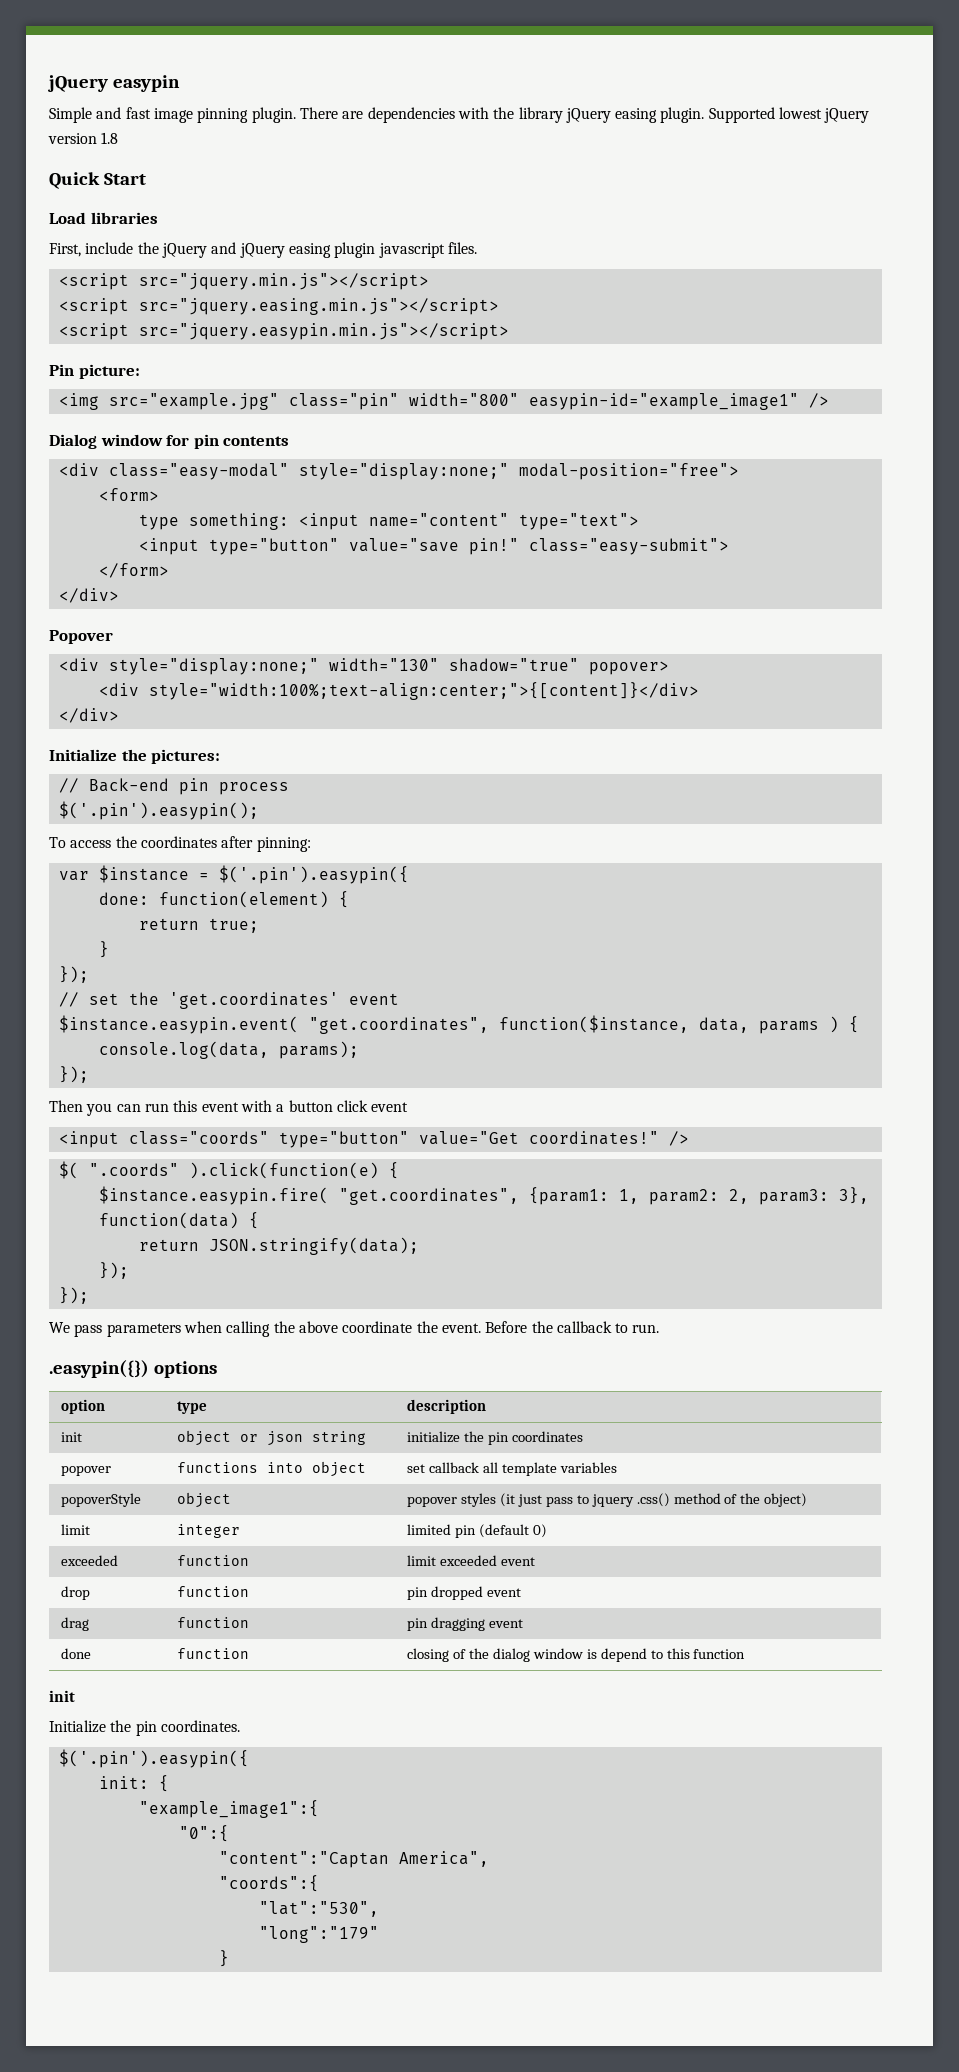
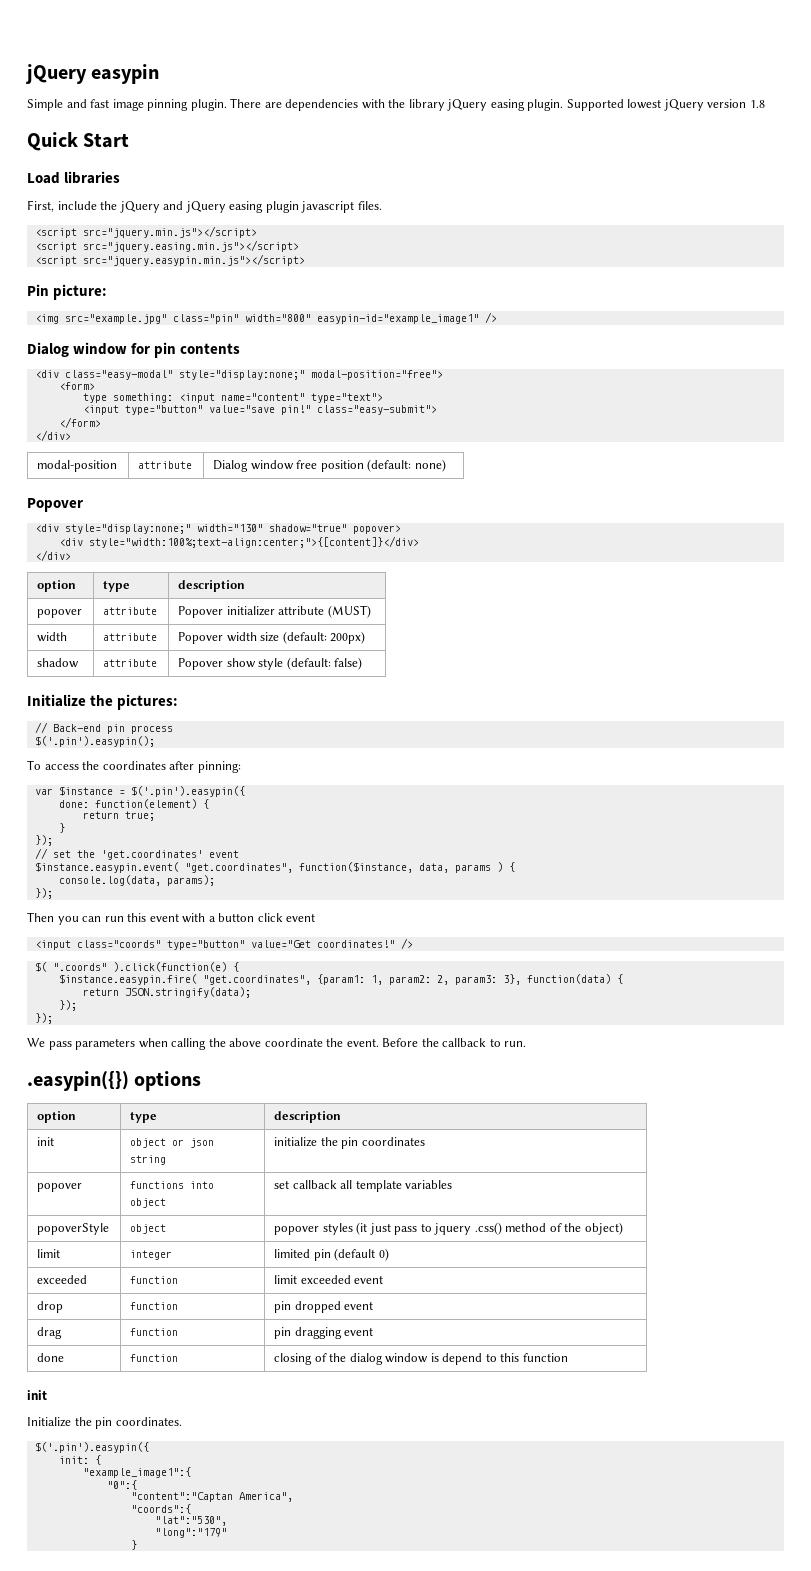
(119, 595) none -> [37,460,118,472] [138,461,193,469] [213,459,446,472] // modal-position | attribute | Dialog window free position (default: none)
(119, 715) none -> [37,580,77,592] [103,581,131,592] [178,580,246,592] [37,609,83,618] [103,607,158,615] [178,605,371,618] [37,632,68,642] [103,633,158,641] [178,631,366,644] [37,658,80,668] [103,659,158,667] [178,657,363,670] // option | type | description // popover | attribute | Popover initializer attribute (MUST) // width | attribute | Popover width size (default: 200px) // shadow | attribute | Popover show style (default: false)

